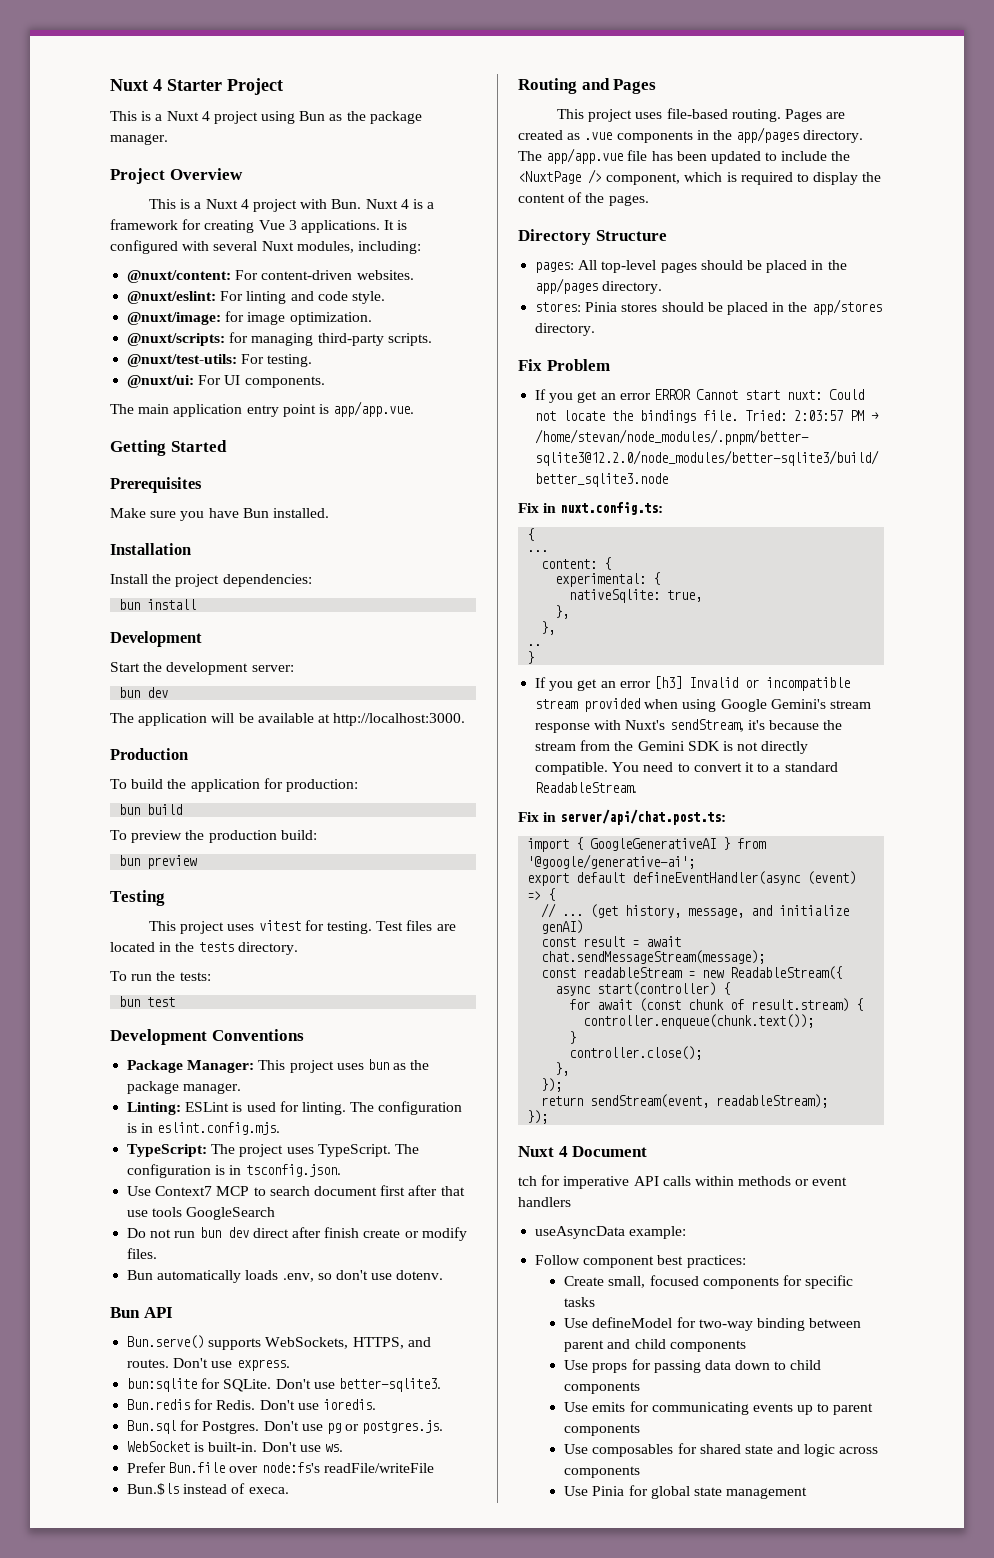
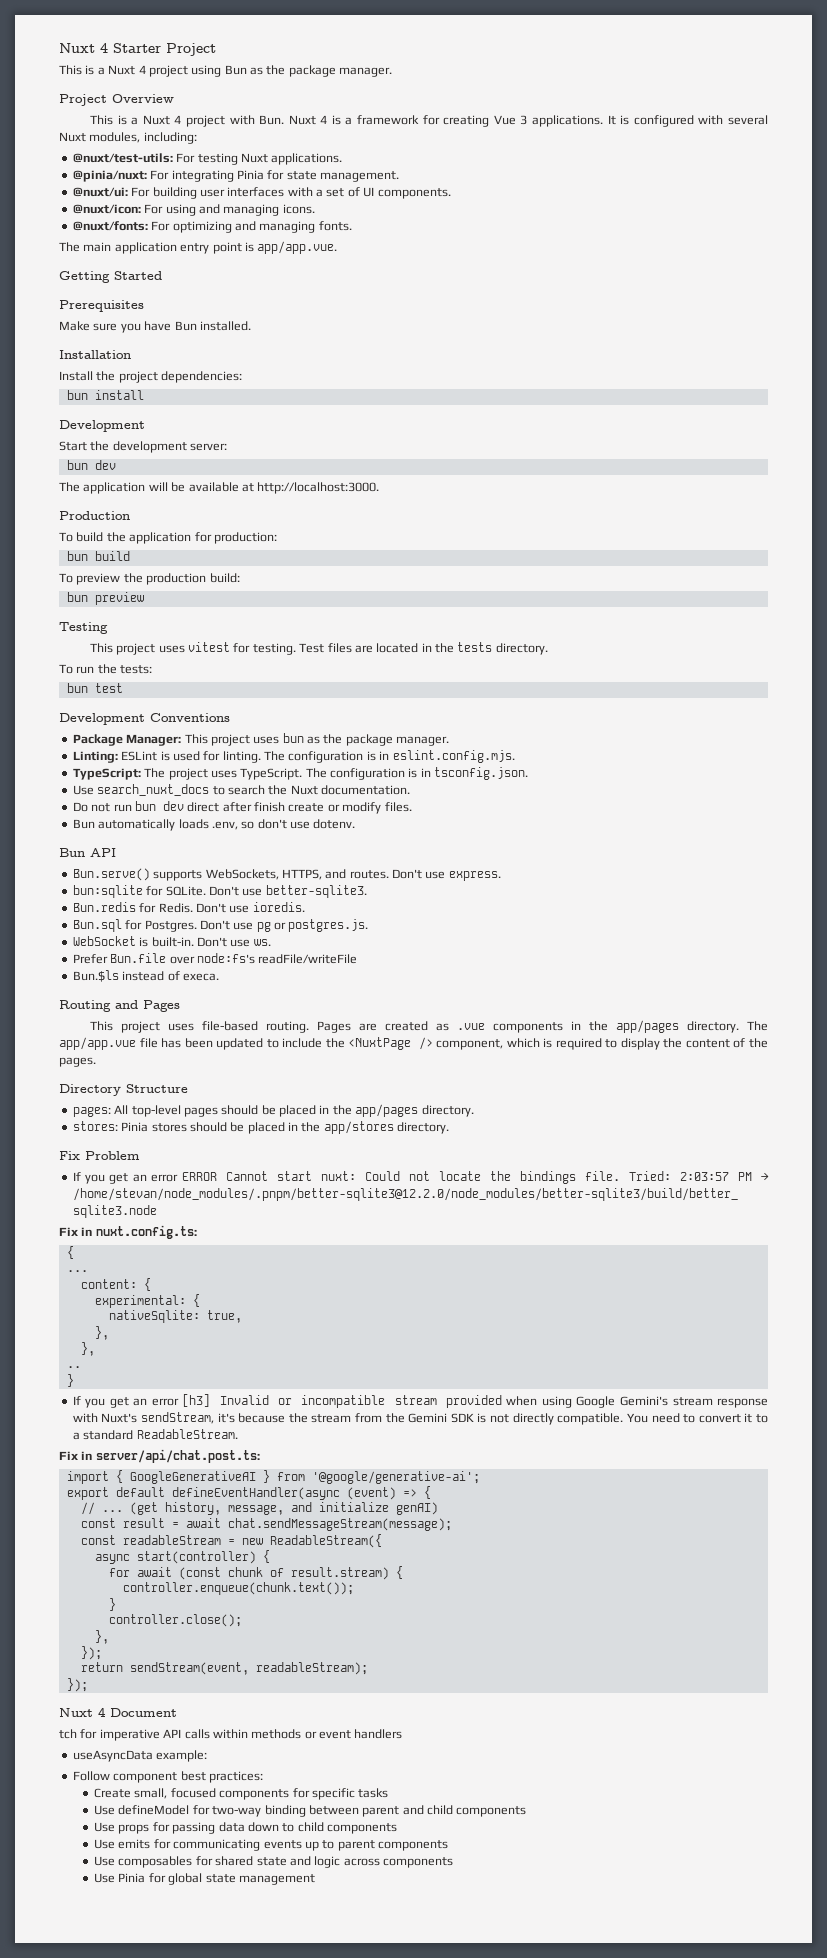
[127,270,414,283] [127,291,385,304] [127,311,372,325] [127,332,432,346] [127,354,313,367] [127,375,325,388] @nuxt/content: For content-driven websites. // @nuxt/eslint: For linting and code style. // @nuxt/image: for image optimization. // @nuxt/scripts: for managing third-party scripts. // @nuxt/test-utils: For testing. // @nuxt/ui: For UI components. -> [72,153,343,165] [72,170,399,182] [72,187,451,199] [72,204,315,216] [72,221,352,233] @nuxt/test-utils: For testing Nuxt applications. // @pinia/nuxt: For integrating Pinia for state management. // @nuxt/ui: For building user interfaces with a set of UI components. // @nuxt/icon: For using and managing icons. // @nuxt/fonts: For optimizing and managing fonts.
[155,1185,465,1196] [127,1207,276,1220] Context7 MCP to search document first after that use tools GoogleSearch -> [97,784,410,796] search_nuxt_docs to search the Nuxt documentation.

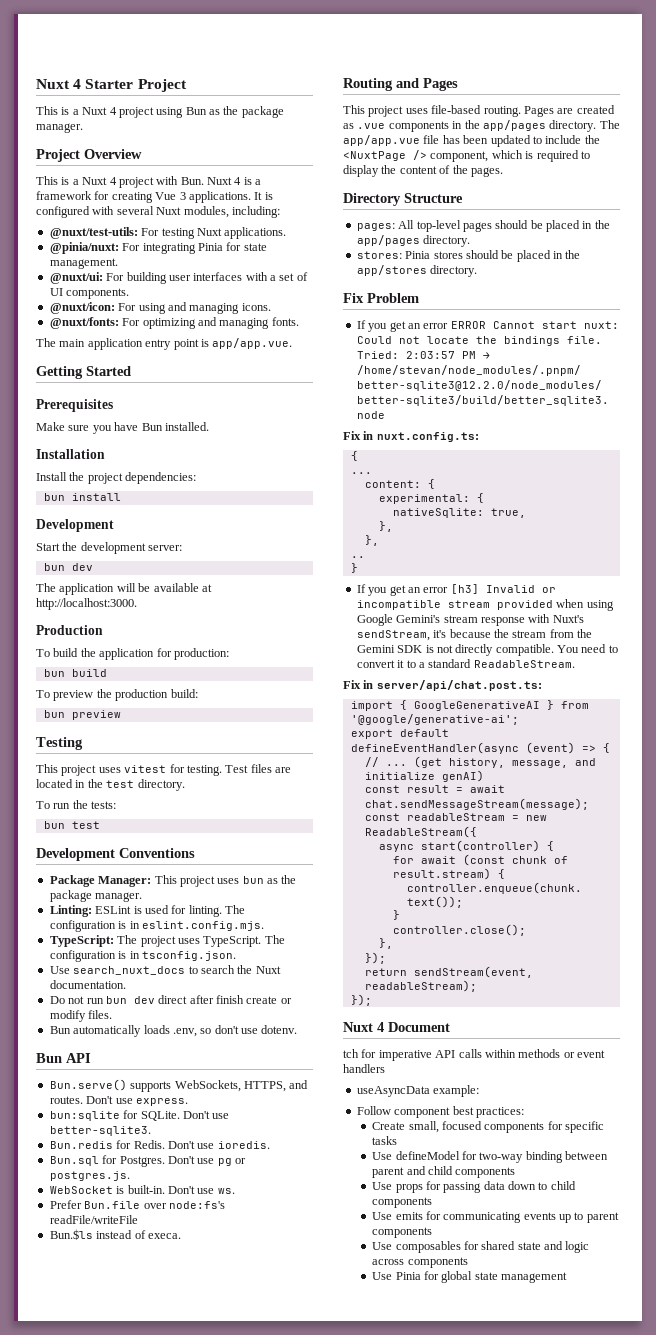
[457,642,493,652] tests -> [106,780,135,788] test

